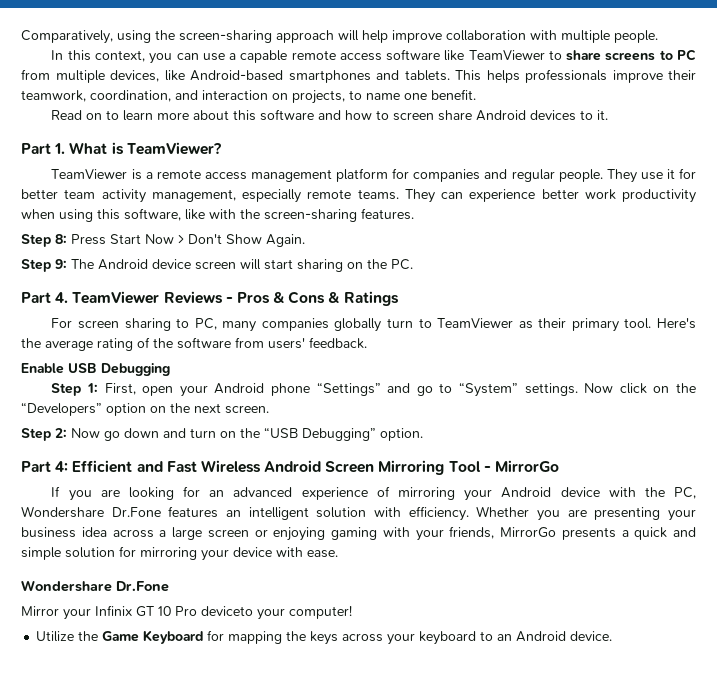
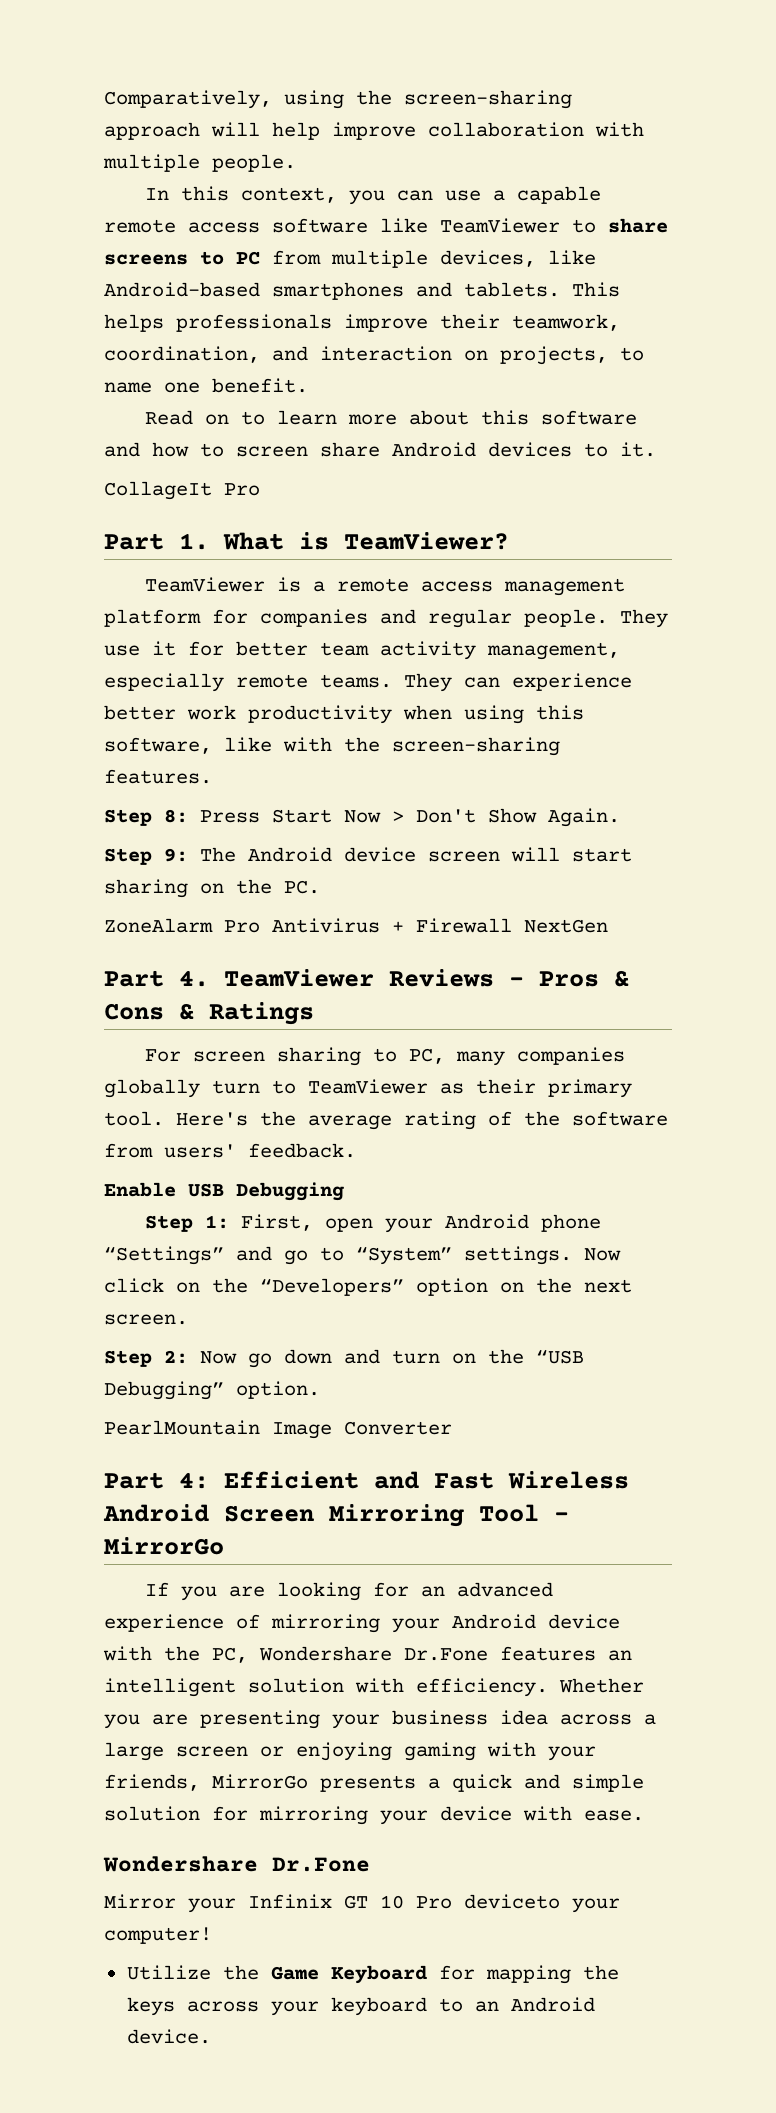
(609, 115) none -> [104,481,260,500] // CollageIt Pro
(413, 264) none -> [104,918,608,933] // ZoneAlarm Pro Antivirus + Firewall NextGen
(423, 434) none -> [104,1420,452,1439] // PearlMountain Image Converter

